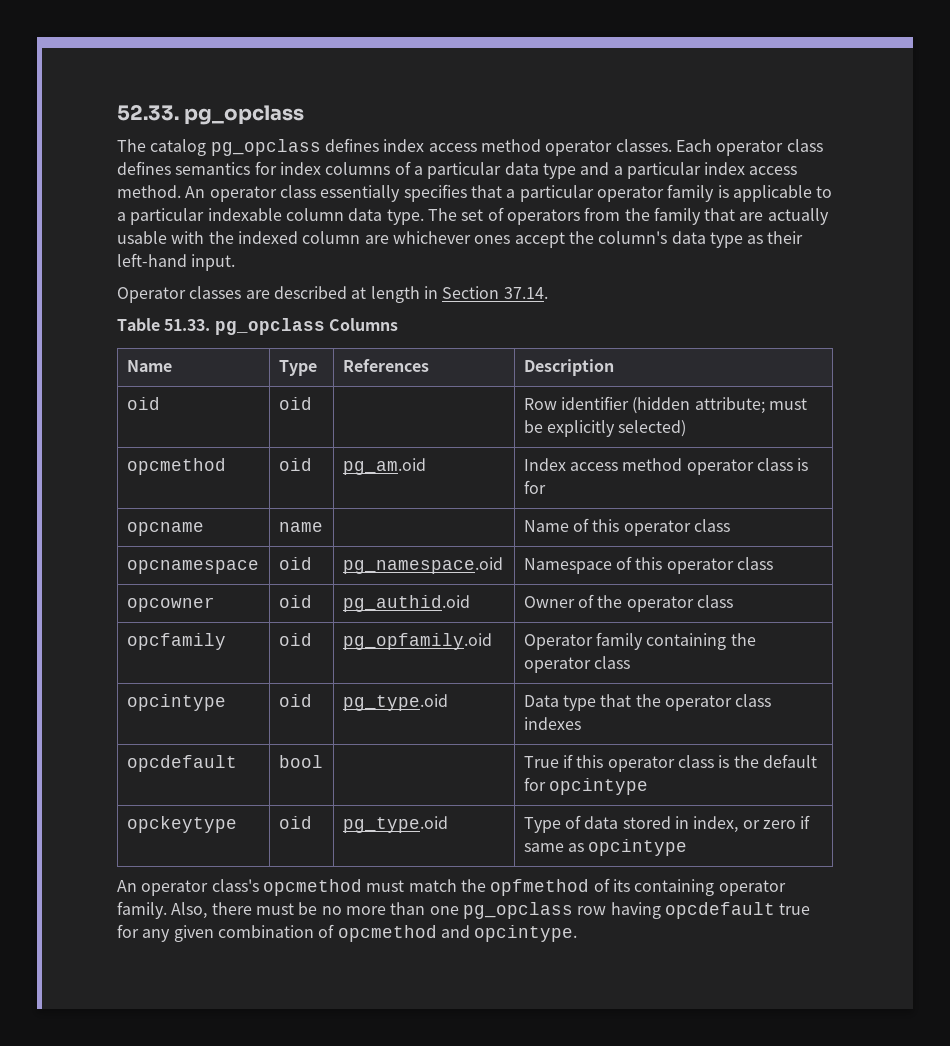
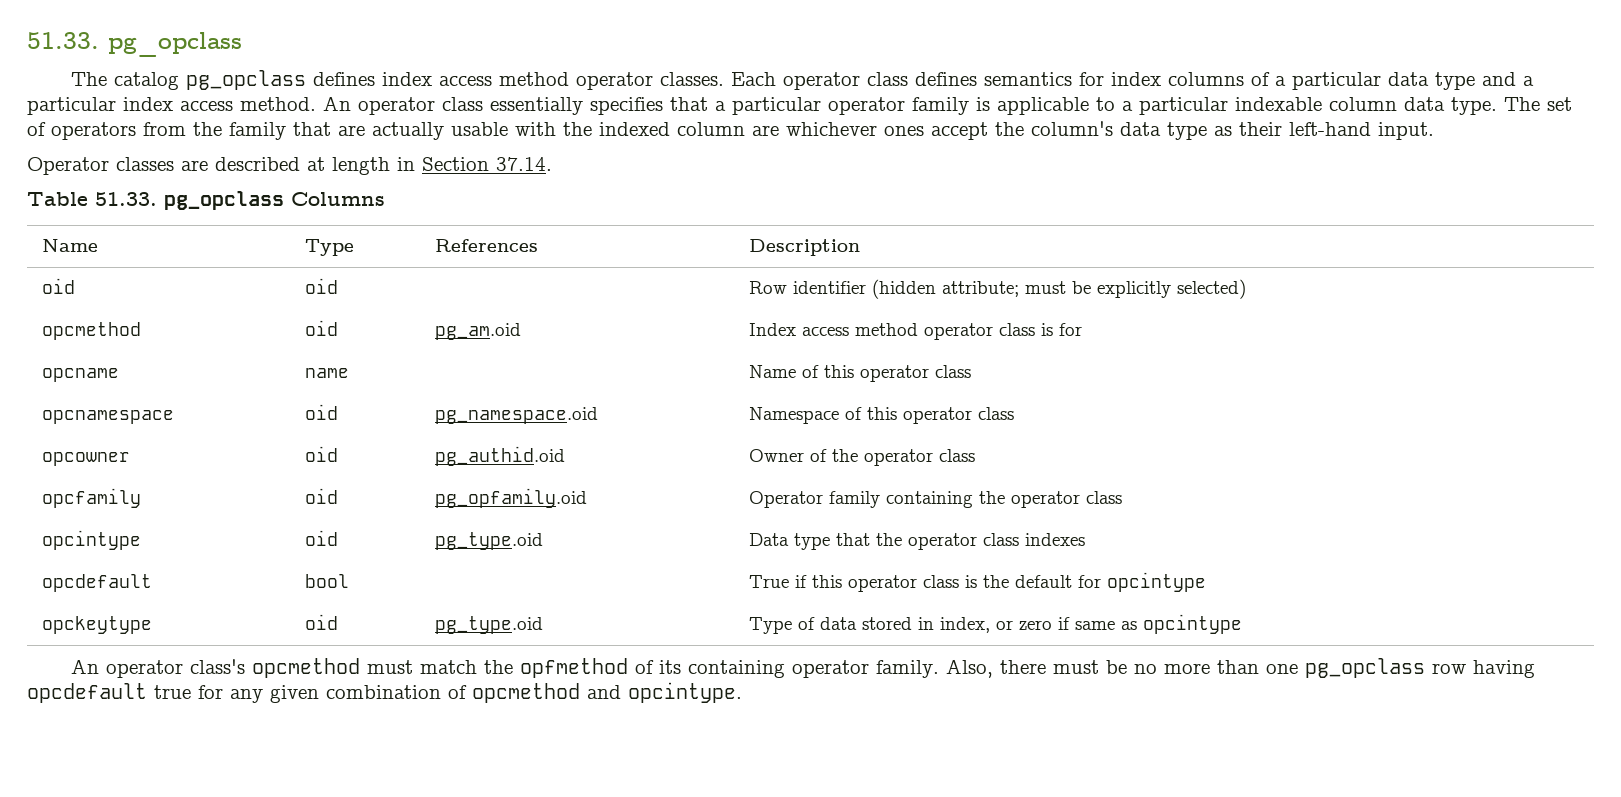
[117,104,179,121] 52.33. -> [27,32,99,49] 51.33.

